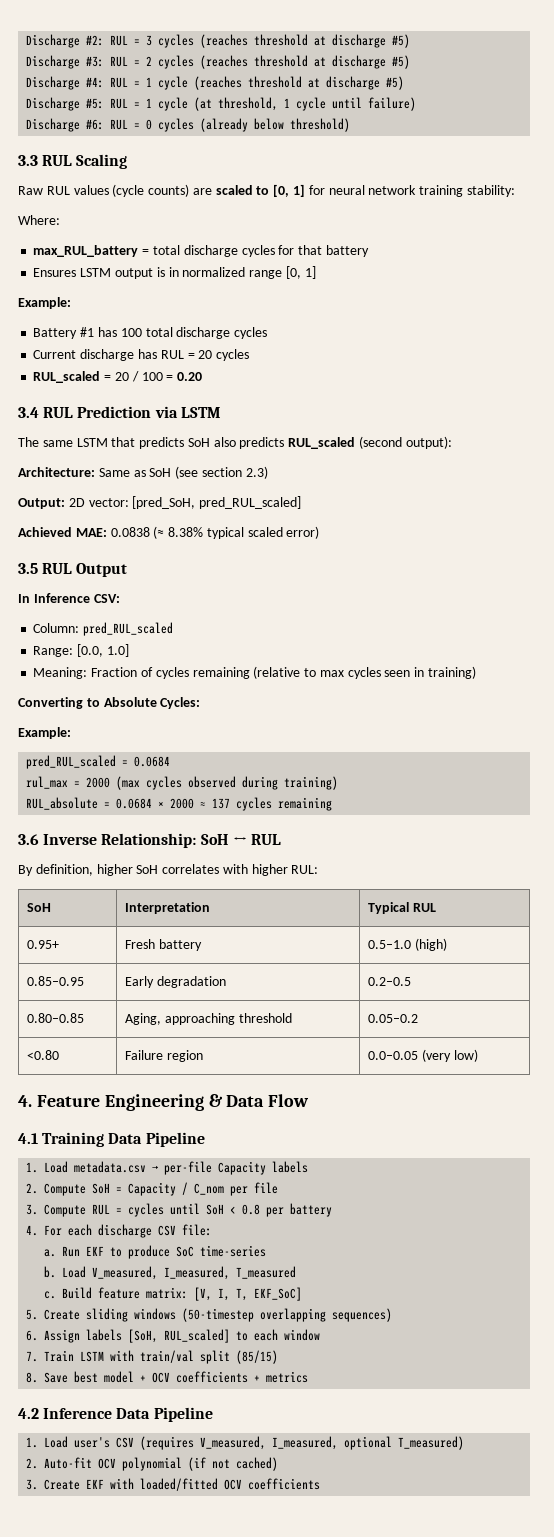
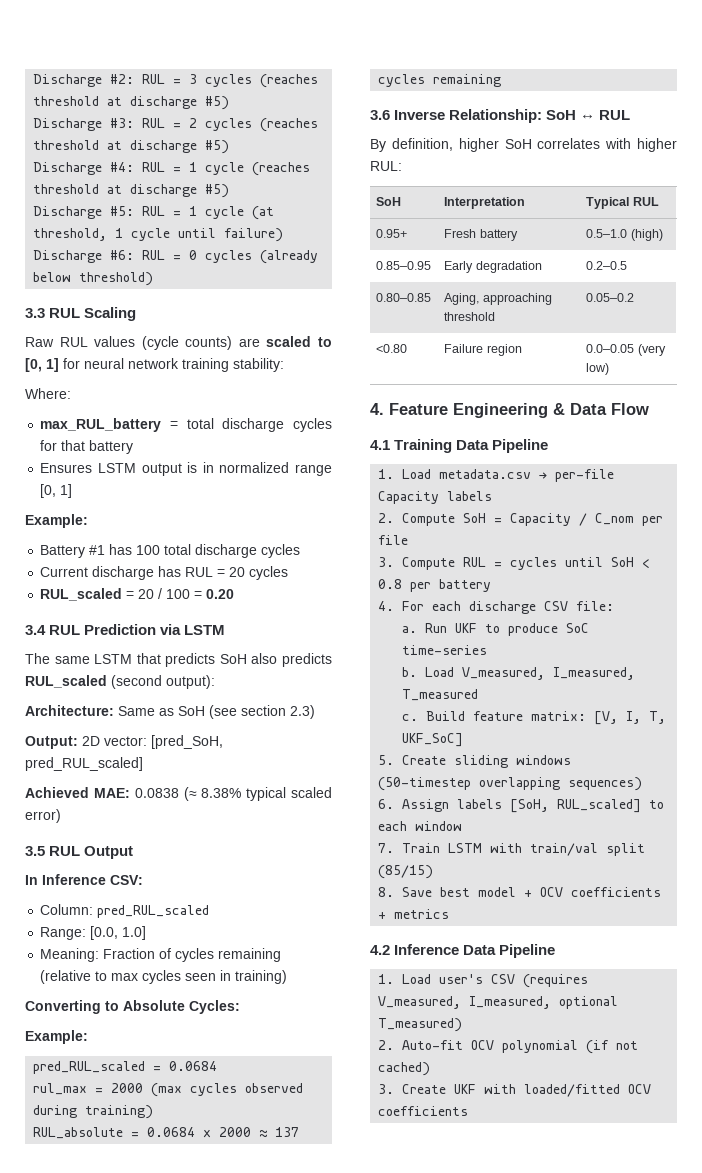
[86,1246,105,1256] EKF -> [455,623,478,633] UKF
[254,1287,303,1301] EKF_SoC] -> [402,733,464,747] UKF_SoC]
[86,1479,105,1489] EKF -> [454,1084,477,1094] UKF

